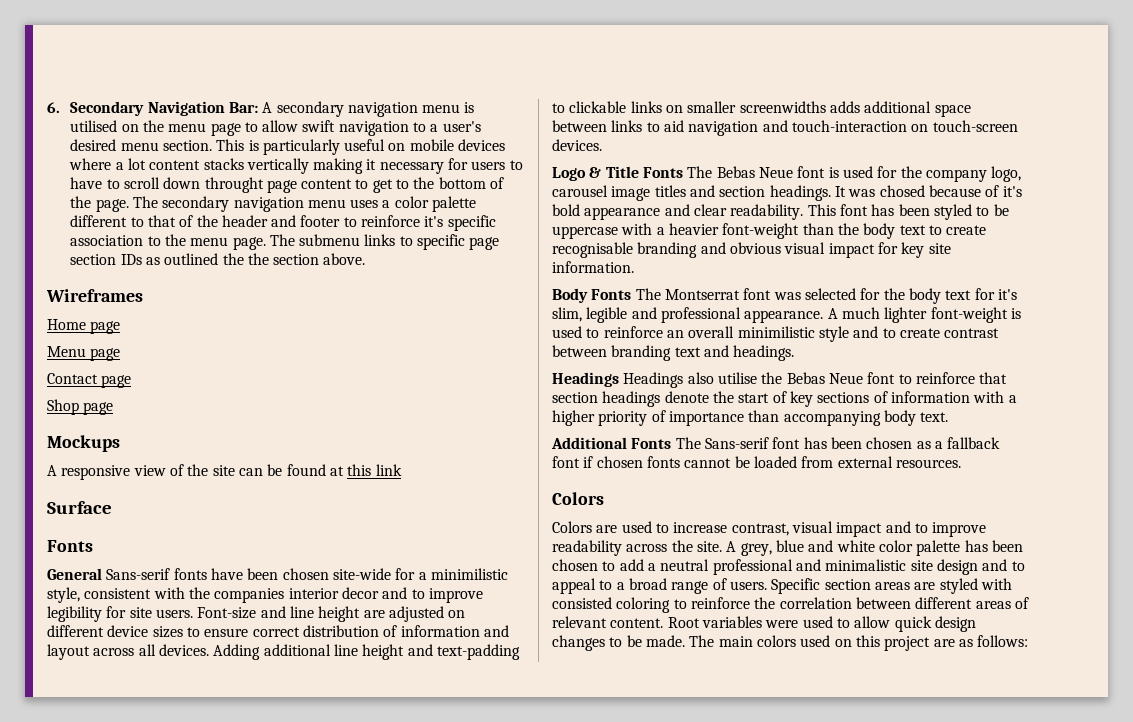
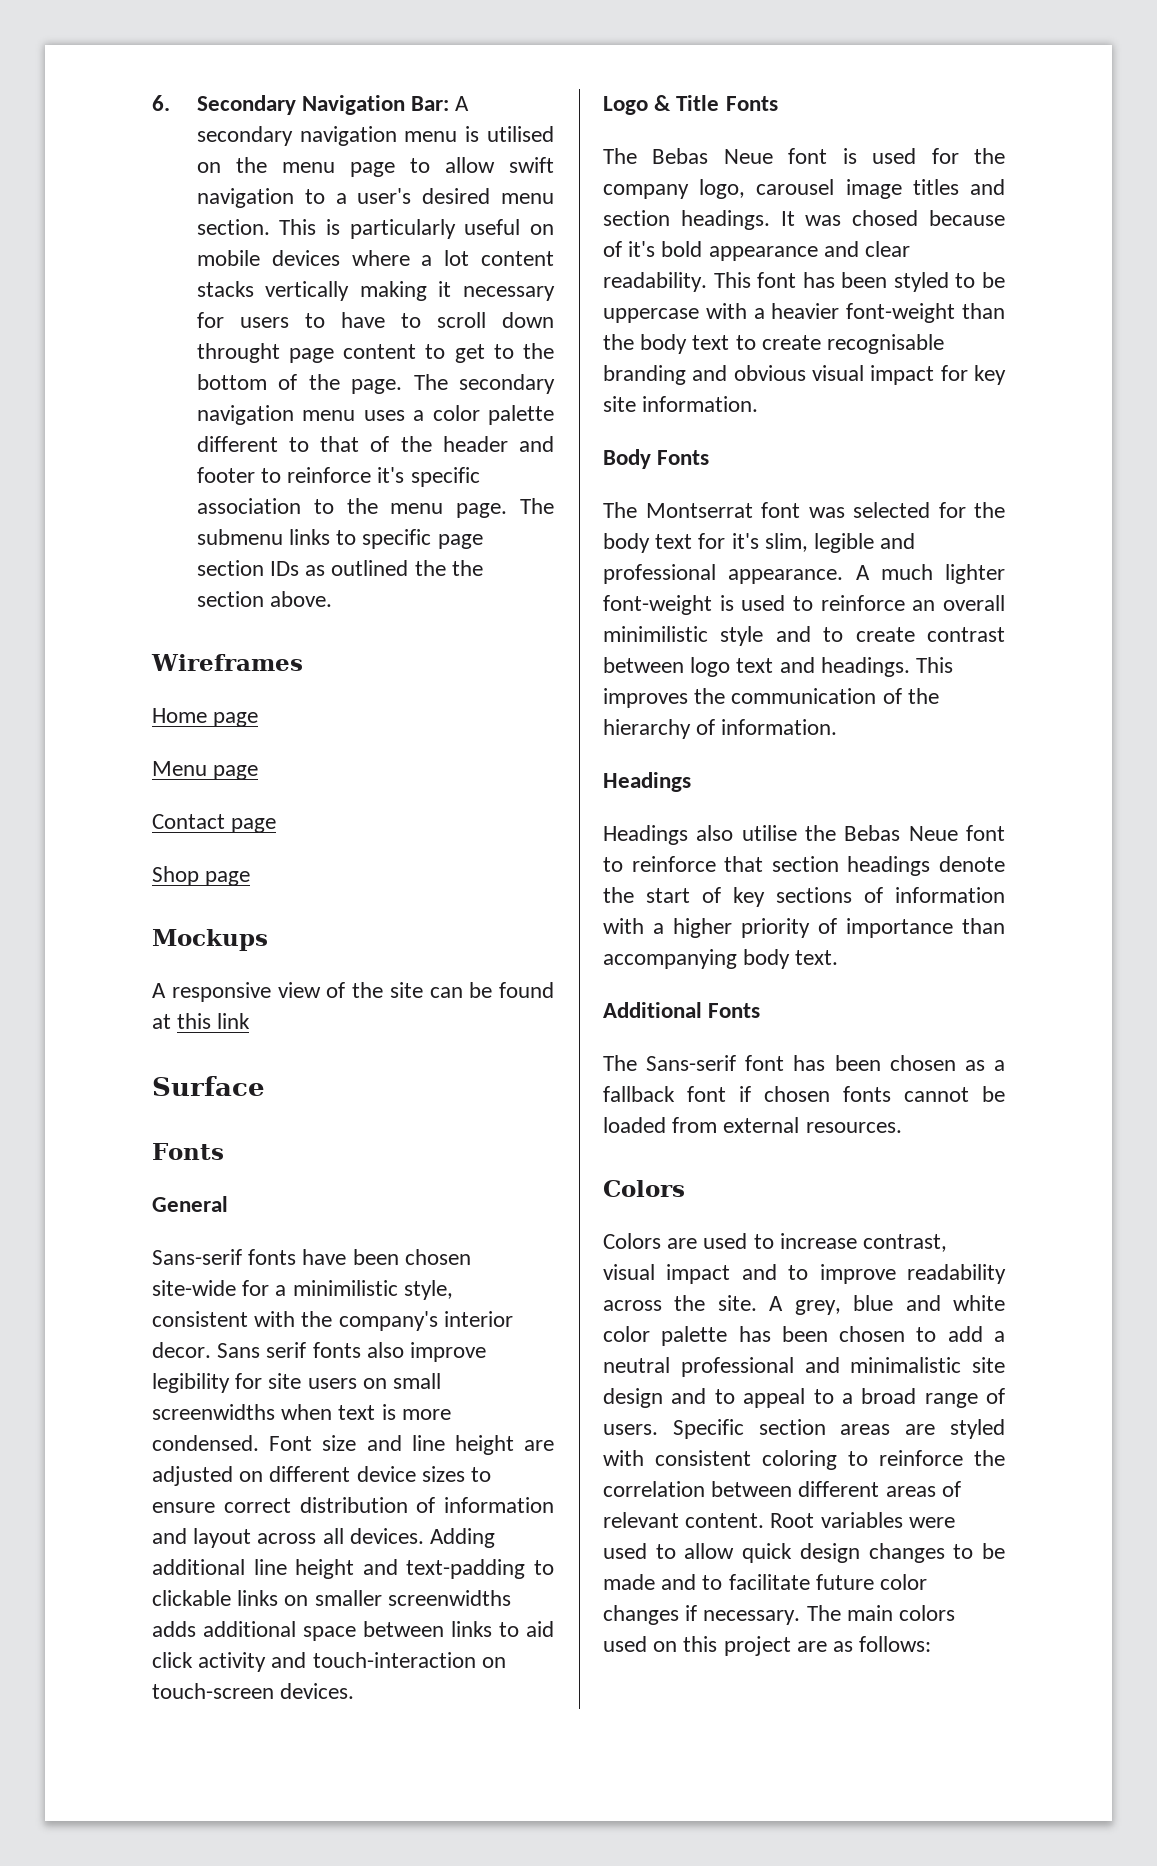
(102, 574) none -> (228, 1204) //
[214,587,483,603] [47,606,257,622] companies interior decor and to improve legibility for site users. Font-size -> [338,1311,513,1331] [152,1342,487,1362] [152,1373,442,1393] [152,1404,451,1420] [152,1435,357,1451] company's interior decor. Sans serif fonts also improve legibility for site users on small screenwidths when text is more condensed. Font size
[688,121,759,136] navigation -> [152,1652,267,1672] click activity
(683, 172) none -> (778, 103) //
(632, 294) none -> (710, 457) //
[611,345,672,361] branding -> [690,657,731,677] logo
[552,372,619,387] // Headings -> [916,657,954,673] [603,688,939,708] [603,719,838,739] [603,772,691,792] This improves the communication of the hierarchy of information. // Headings //
(672, 443) none -> (761, 1010) //
[552,597,612,609] consisted -> [655,1450,751,1466] consistent
[645,635,685,647] made. -> [603,1574,928,1590] [603,1605,801,1625] made and to facilitate future color changes if necessary.

